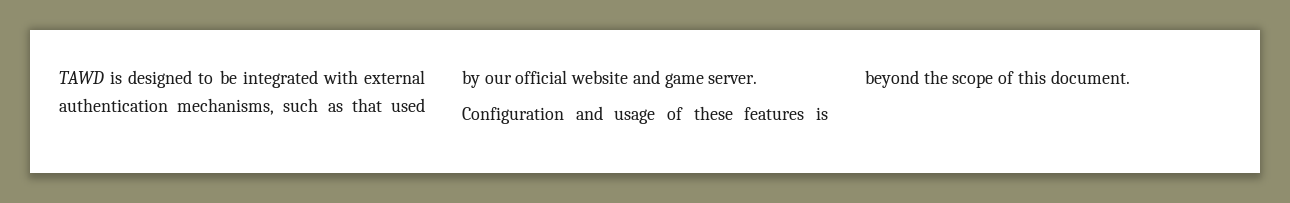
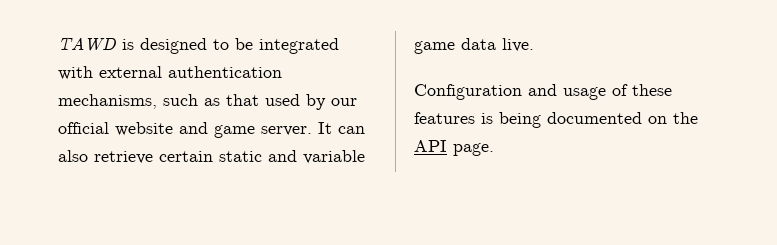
(758, 79) none -> [318,122,365,134] [58,150,365,164] [414,38,534,54] It can also retrieve certain static and variable game data live.
[865,70,1130,88] beyond the scope of this document. -> [499,112,698,128] [414,140,494,156] being documented on the API page.

